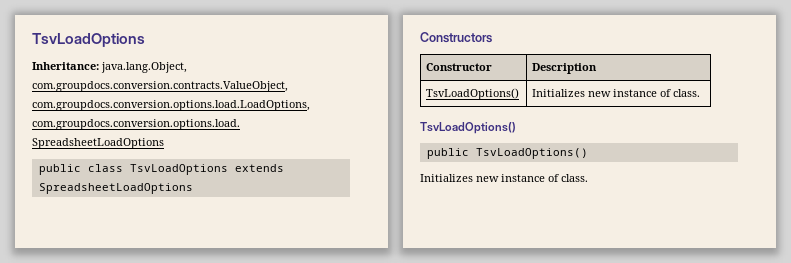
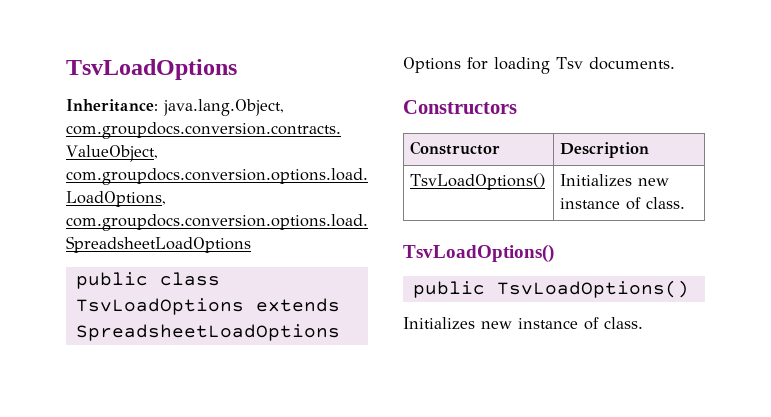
(193, 188) none -> [403,57,675,74] // Options for loading Tsv documents.

